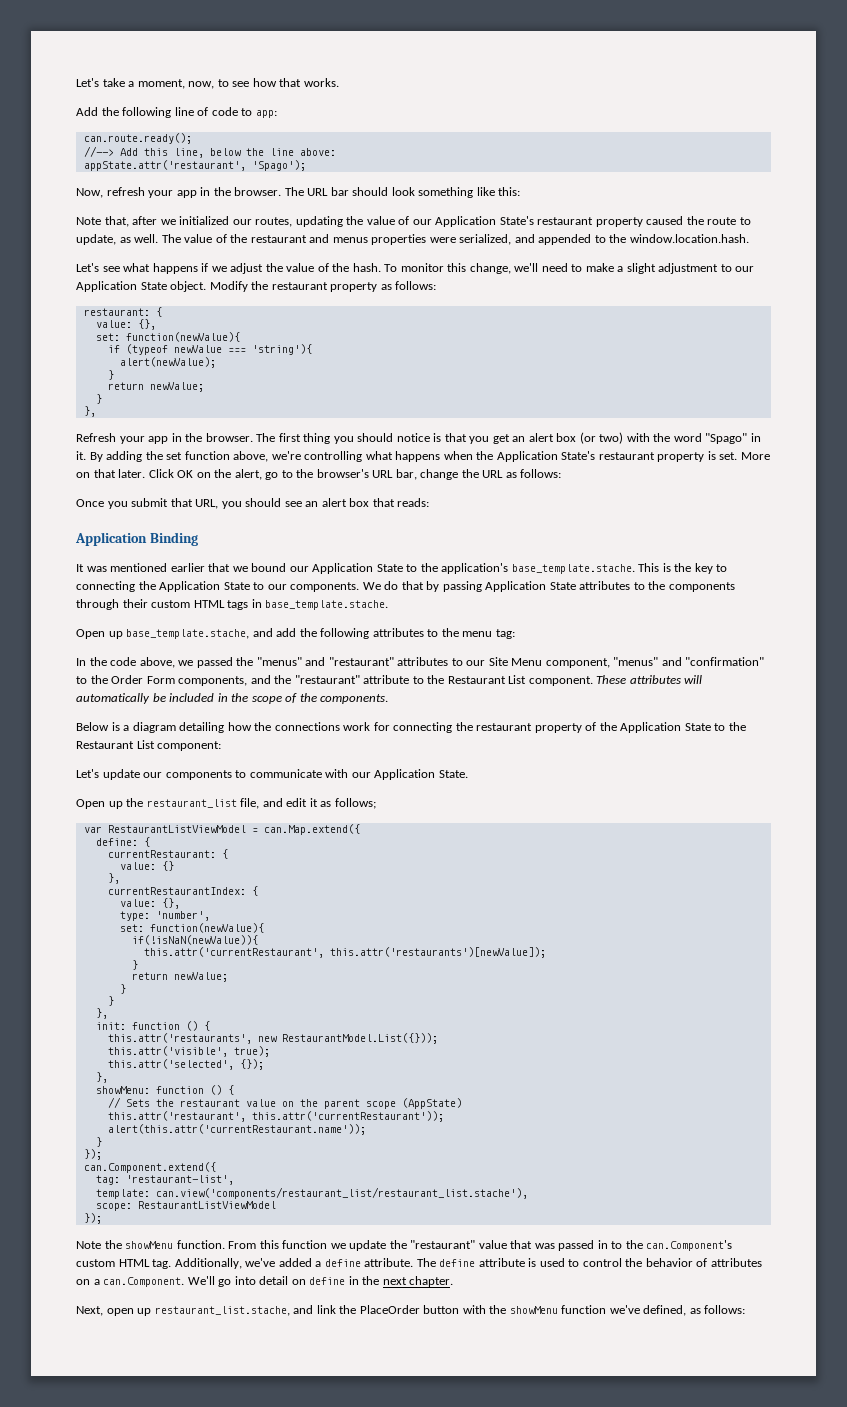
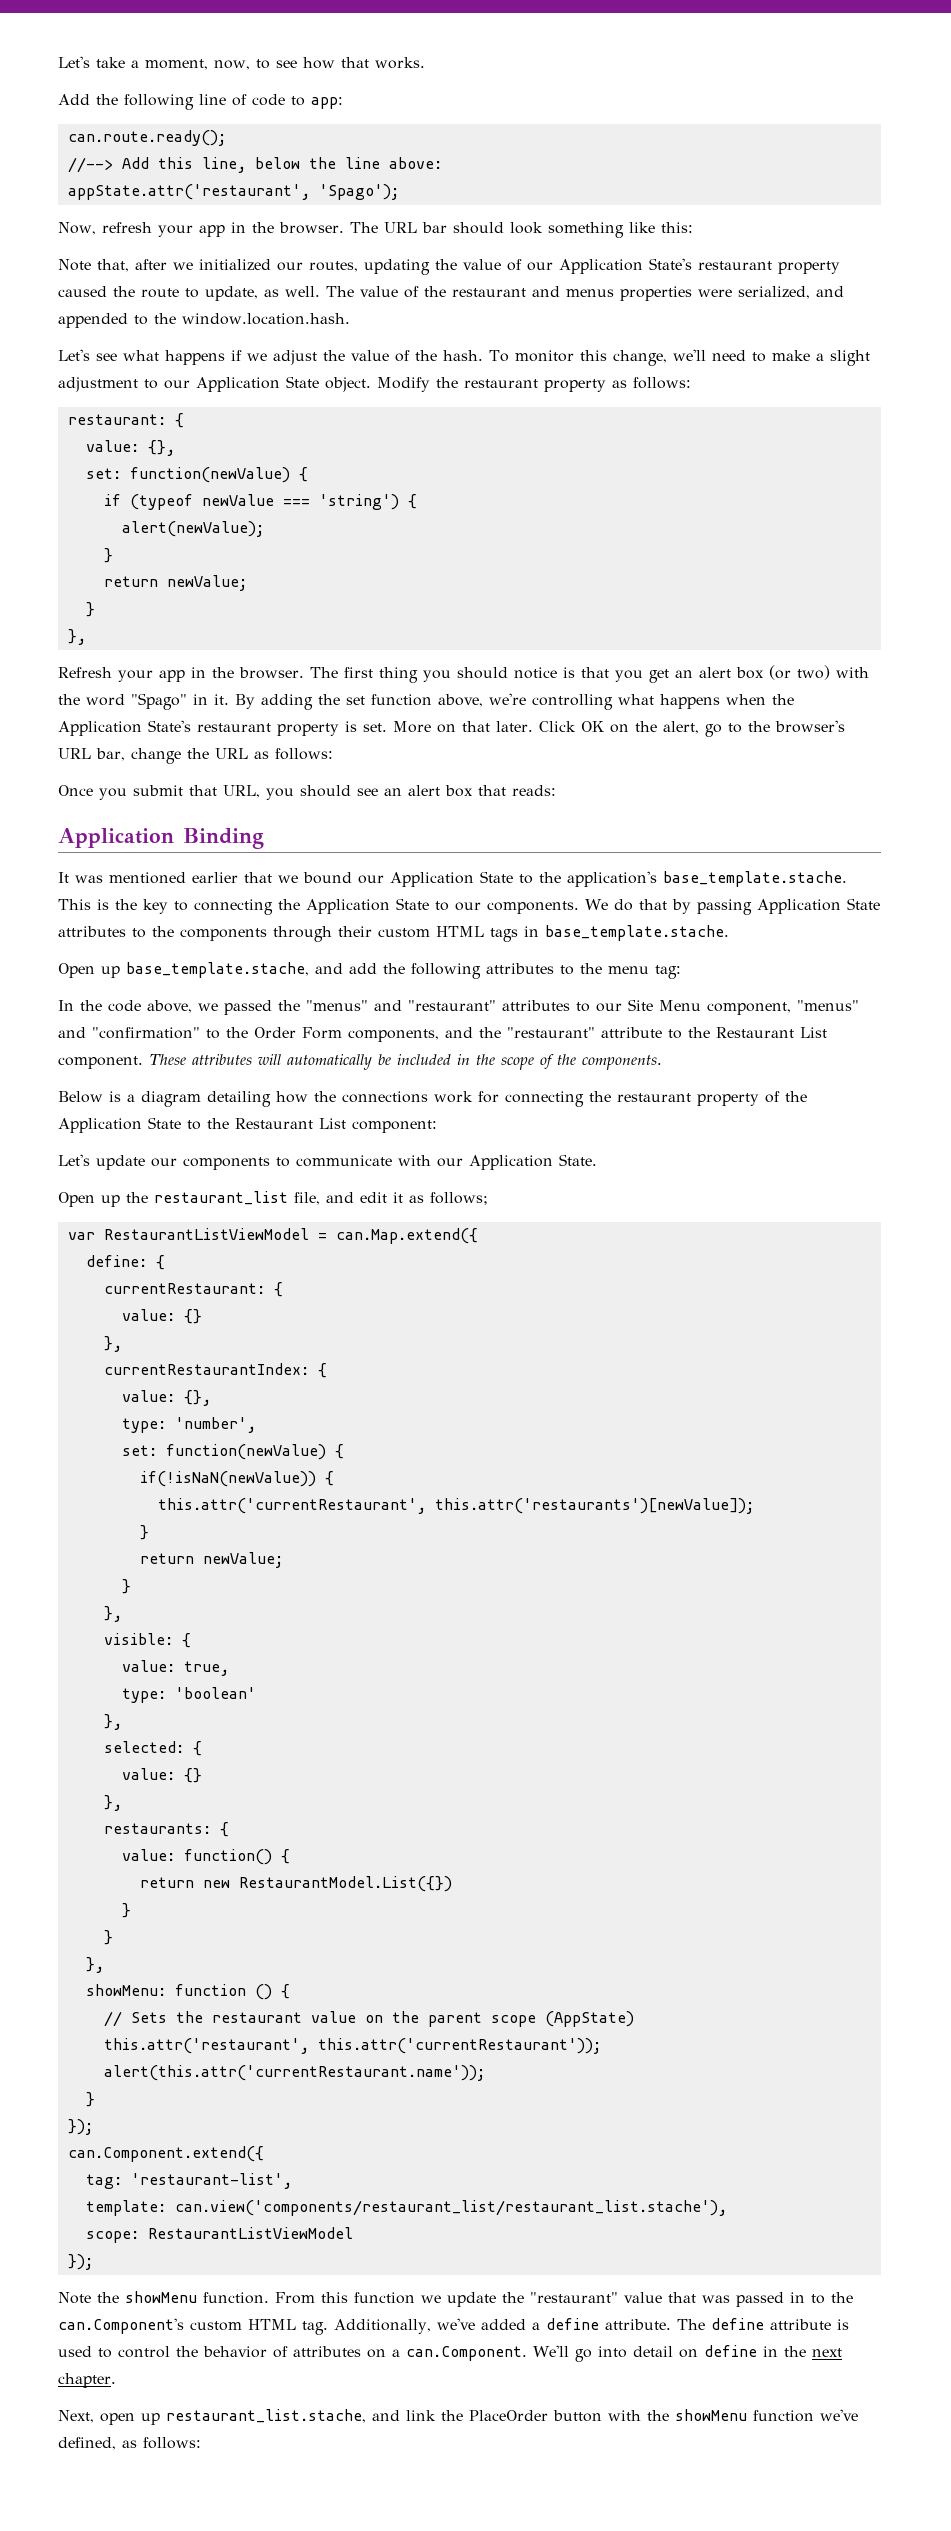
[125,332,240,342] function(newValue){ -> [129,467,308,483] function(newValue) {
[251,344,312,355] 'string'){ -> [318,494,417,510] 'string') {
[149,923,264,933] [131,935,258,945] function(newValue){ // if(!isNaN(newValue)){ -> [165,1444,344,1460] [139,1471,334,1487] function(newValue) { // if(!isNaN(newValue)) {
[107,996,114,1006] [95,1008,108,1019] [95,1021,210,1031] [107,1033,438,1044] [107,1046,270,1057] [107,1059,264,1070] } // }, // init: function () { // this.attr('restaurants', new RestaurantModel.List({})); // this.attr('visible', true); // this.attr('selected', {}); -> [103,1606,122,1622] [103,1633,191,1648] [121,1660,229,1676] [121,1687,256,1703] [103,1714,122,1730] [103,1741,202,1756] [121,1768,202,1783] [103,1795,122,1811] [103,1822,229,1837] [121,1849,290,1865] [139,1876,452,1892] [121,1903,131,1918] [103,1930,113,1945] }, // visible: { // value: true, // type: 'boolean' // }, // selected: { // value: {} // }, // restaurants: { // value: function() { // return new RestaurantModel.List({}) // } // }

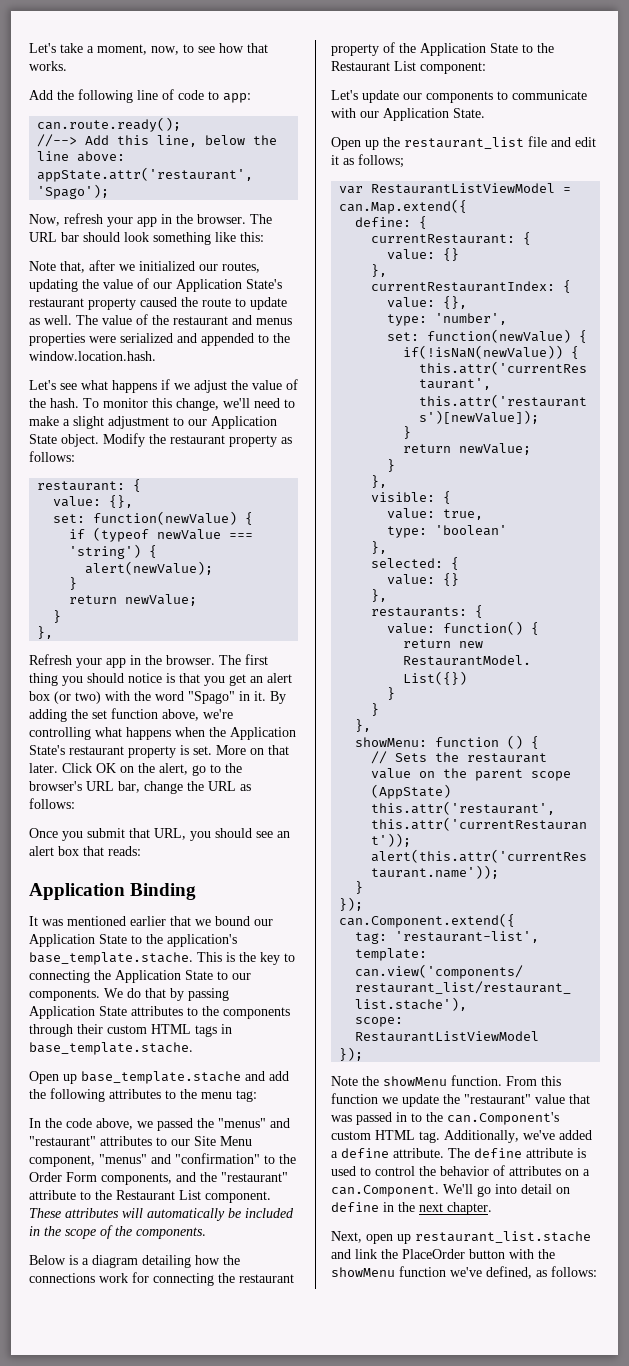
[205,286,258,301] update, -> [250,297,287,310] update
[738,286,810,299] serialized, -> [120,333,173,343] serialized
[126,962,309,978] base_template.stache, -> [81,1071,241,1084] base_template.stache
[294,1192,320,1205] file, -> [528,136,547,147] file
[166,2409,366,2423] restaurant_list.stache, -> [415,1231,591,1243] restaurant_list.stache

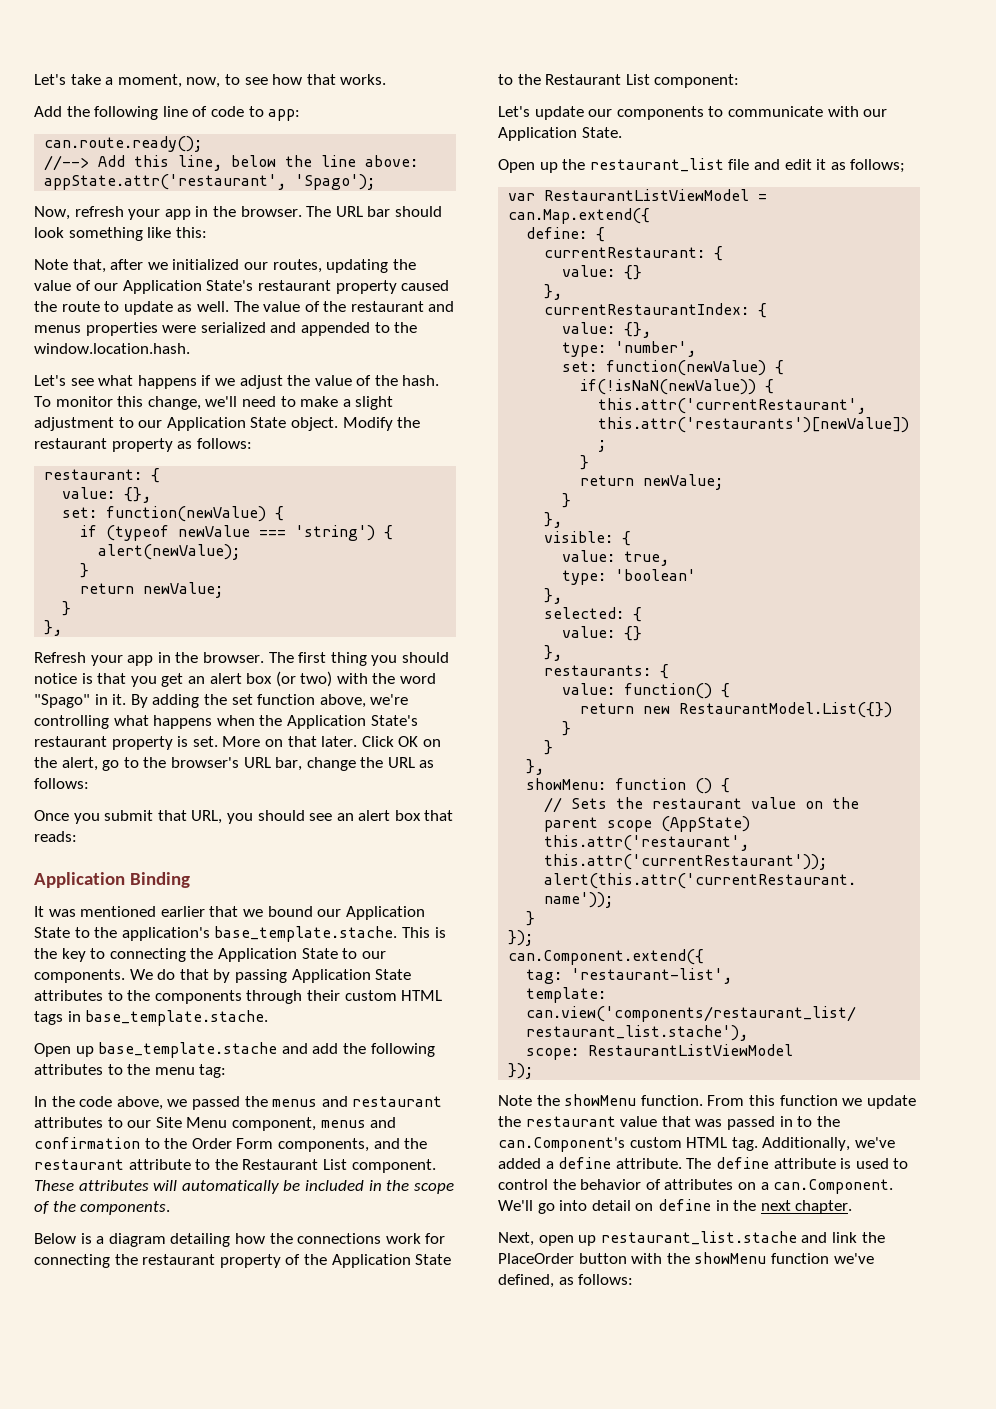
[218,1118,290,1128] [29,1136,96,1146] "menus" and "restaurant" -> [272,1096,443,1107] menus and restaurant
[99,1153,260,1164] "menus" and "confirmation" -> [320,1117,397,1128] [34,1137,140,1149] menus and confirmation
[221,1172,288,1182] "restaurant" -> [34,1159,124,1170] restaurant
[464,1094,531,1104] "restaurant" -> [525,1116,616,1127] restaurant

